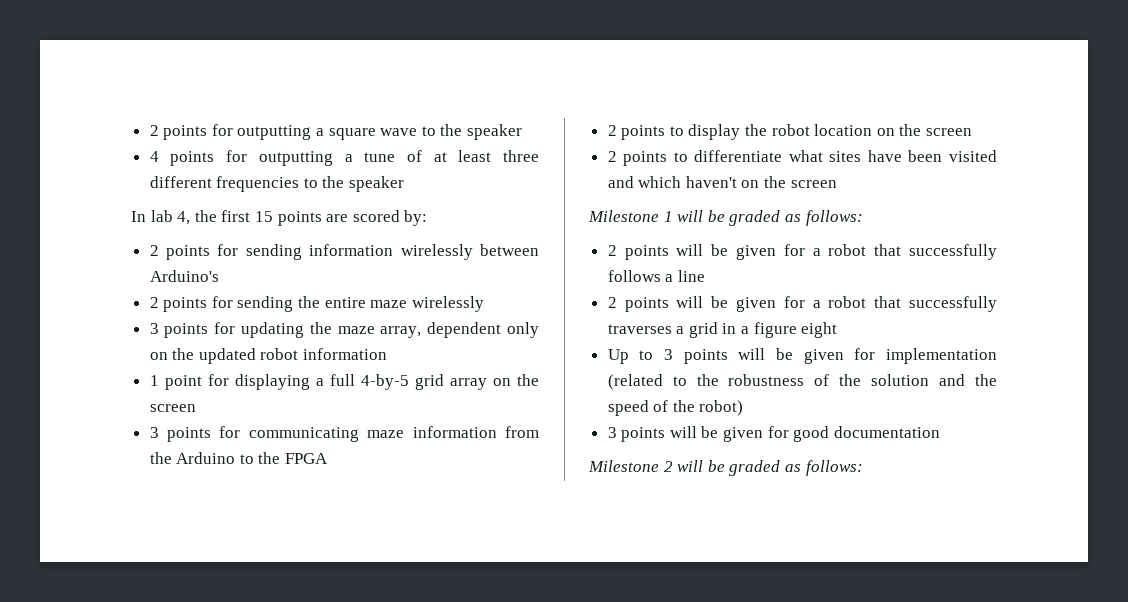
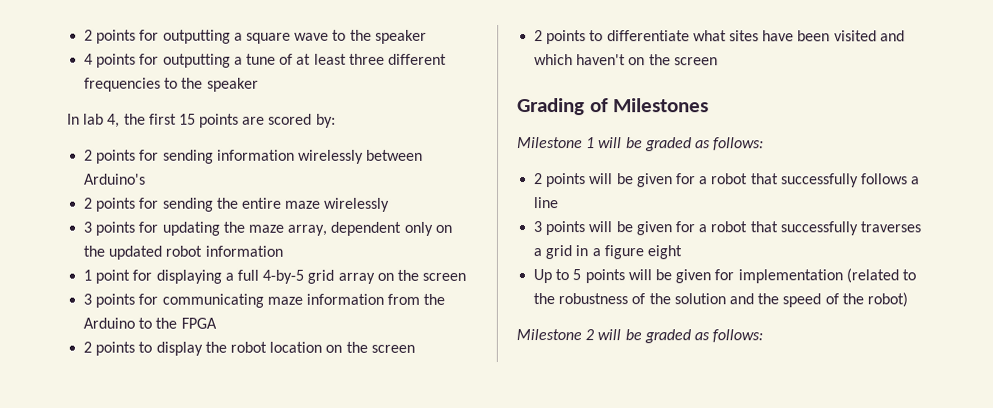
(837, 184) none -> [517,98,710,116] // Grading of Milestones
[607,297,617,308] 2 -> [533,221,543,233] 3
[664,349,674,360] 3 -> [572,269,582,281] 5
[607,426,940,442] // 3 points will be given for good documentation -> (908, 300) none

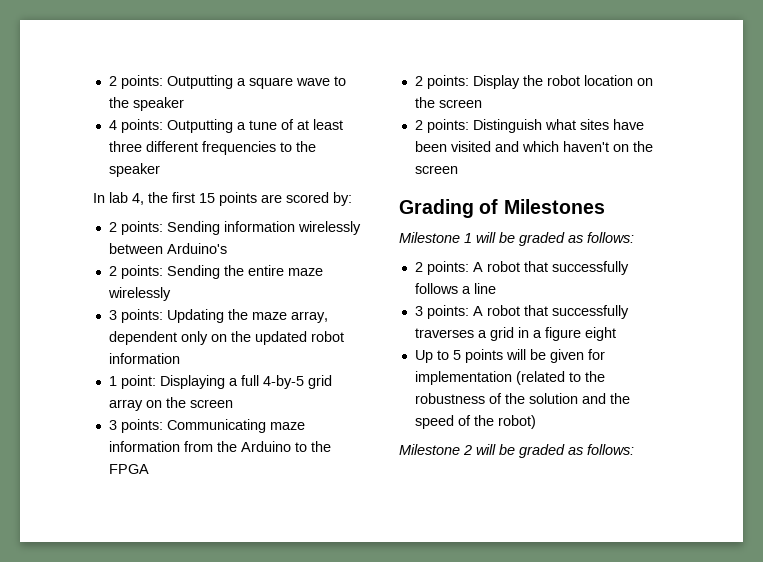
[84,29,231,44] 2 points for outputting -> [108,75,233,89] 2 points: Outputting
[96,53,231,68] points for outputting -> [120,119,233,133] points: Outputting
[96,149,214,164] points for sending -> [120,221,220,235] points: Sending
[95,197,214,212] points for sending -> [120,265,220,279] points: Sending
[95,221,220,236] points for updating -> [120,309,224,323] points: Updating
[95,269,222,284] point for displaying -> [120,375,225,389] point: Displaying
[95,293,264,308] points for communicating -> [120,419,266,433] points: Communicating
[95,341,203,356] points to display -> [426,75,520,89] points: Display
[546,30,690,45] points to differentiate -> [426,119,542,133] points: Distinguish
[546,173,709,188] points will be given for a -> [426,261,483,275] points: A
[545,221,708,236] points will be given for a -> [426,305,483,319] points: A

